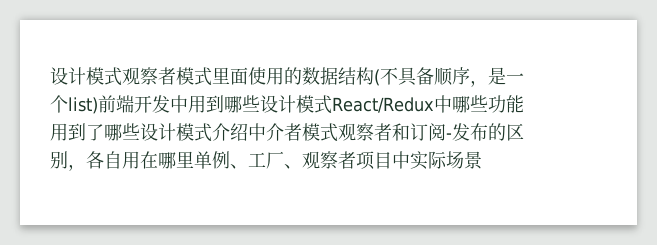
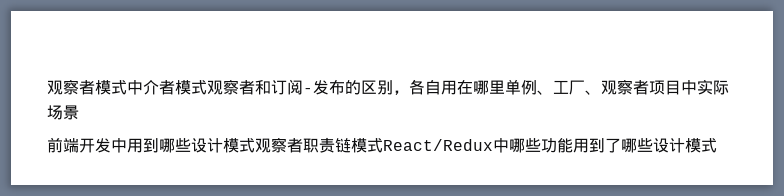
[50,67,122,86] 设计模式 -> (47, 87) none
[212,67,524,87] [50,95,524,114] [50,123,248,142] 里面使用的数据结构(不具备顺序，是一个list)前端开发中用到哪些设计模式React/Redux中哪些功能用到了哪些设计模式介绍 -> (127, 87) none
(482, 160) none -> [47,137,717,153] // 前端开发中用到哪些设计模式观察者职责链模式React/Redux中哪些功能用到了哪些设计模式

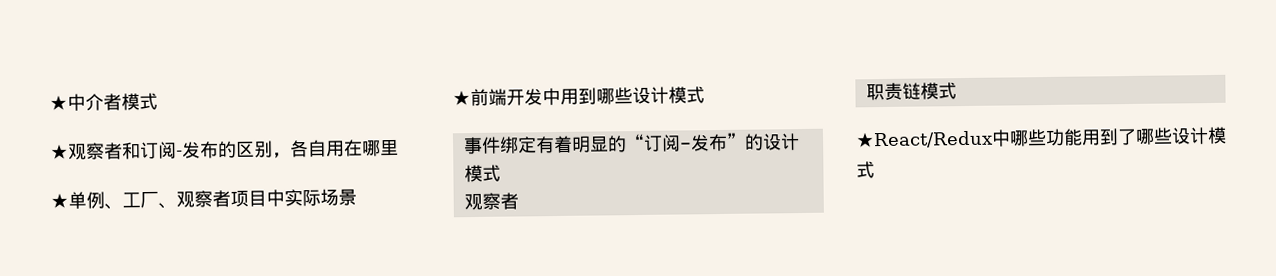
[47,79,127,95] 观察者模式 -> [49,94,68,111] ★
(207, 87) none -> [50,143,69,160] // ★
(505, 87) none -> [50,192,69,209] // ★
(79, 112) none -> [452,90,471,106] ★
[255,137,303,153] 观察者 -> [462,132,800,155] [463,164,501,183] [463,192,519,211] // 事件绑定有着明显的“订阅-发布”的设计模式 // 观察者 //
[383,139,493,151] React/Redux -> [855,130,993,149] // ★React/Redux

